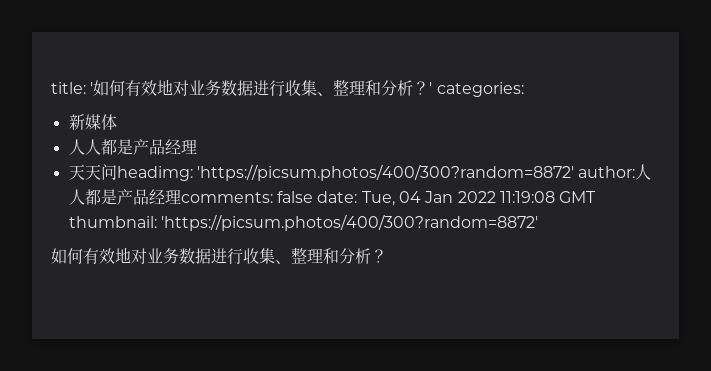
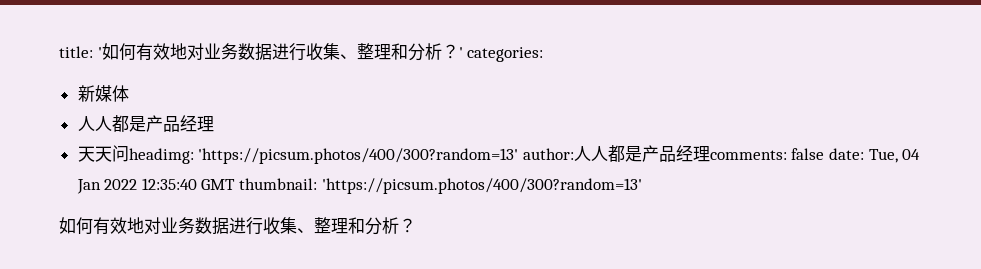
[196,164,574,181] 'https://picsum.photos/400/300?random=8872' -> [198,148,519,164] 'https://picsum.photos/400/300?random=13'
[499,191,555,203] 11:19:08 -> [141,178,197,190] 12:35:40
[160,214,538,231] 'https://picsum.photos/400/300?random=8872' -> [321,178,642,194] 'https://picsum.photos/400/300?random=13'

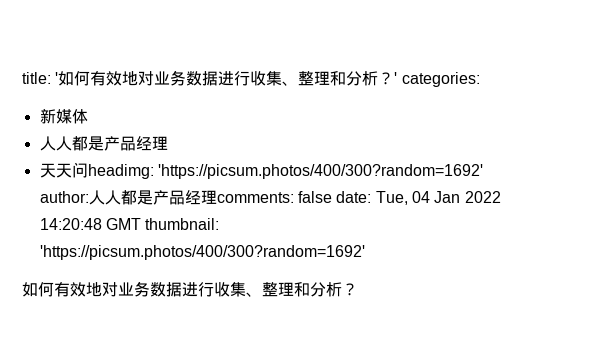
[198,148,519,164] 'https://picsum.photos/400/300?random=13' -> [157,164,483,179] 'https://picsum.photos/400/300?random=1692'
[141,178,197,190] 12:35:40 -> [39,218,102,230] 14:20:48
[321,178,642,194] 'https://picsum.photos/400/300?random=13' -> [39,245,365,260] 'https://picsum.photos/400/300?random=1692'

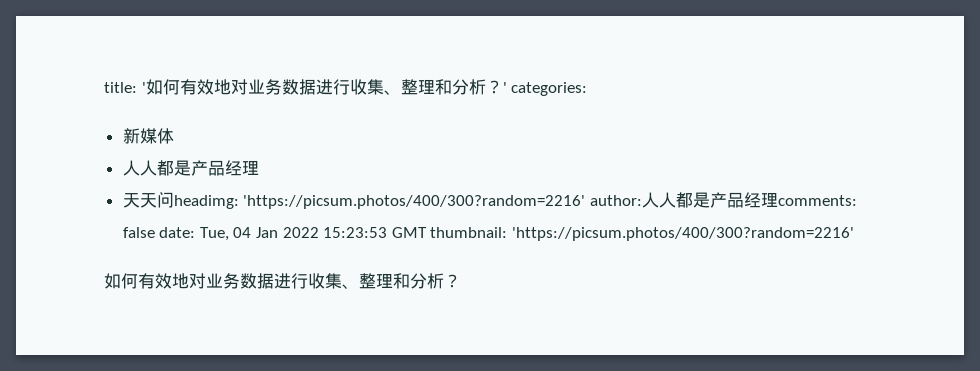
[157,164,483,179] 'https://picsum.photos/400/300?random=1692' -> [243,195,586,209] 'https://picsum.photos/400/300?random=2216'
[39,218,102,230] 14:20:48 -> [323,227,388,238] 15:23:53
[39,245,365,260] 'https://picsum.photos/400/300?random=1692' -> [512,227,855,241] 'https://picsum.photos/400/300?random=2216'

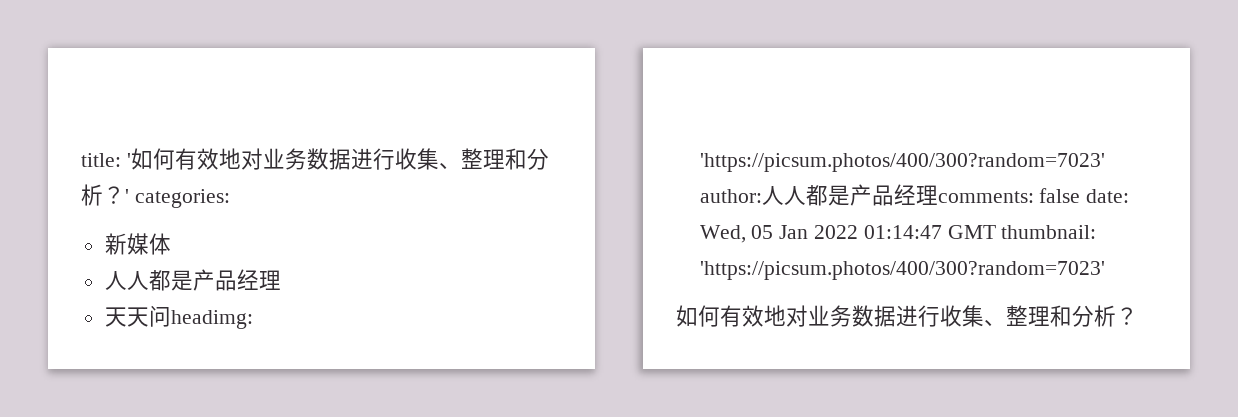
[243,195,586,209] 'https://picsum.photos/400/300?random=2216' -> [699,153,1105,172] 'https://picsum.photos/400/300?random=7023'
[199,227,252,241] Tue, 04 -> [699,225,774,243] Wed, 05
[323,227,388,238] 15:23:53 -> [863,225,942,239] 01:14:47
[512,227,855,241] 'https://picsum.photos/400/300?random=2216' -> [699,261,1105,280] 'https://picsum.photos/400/300?random=7023'

